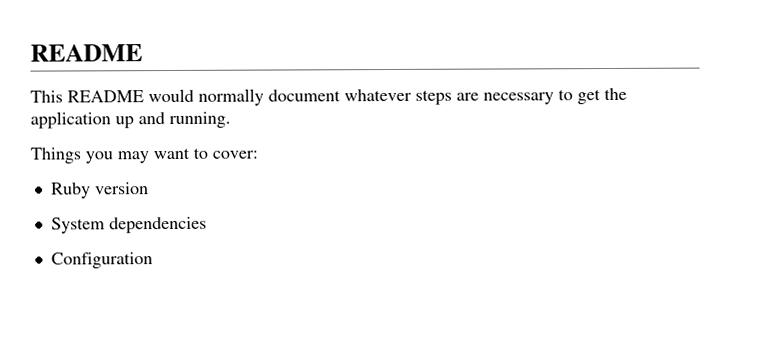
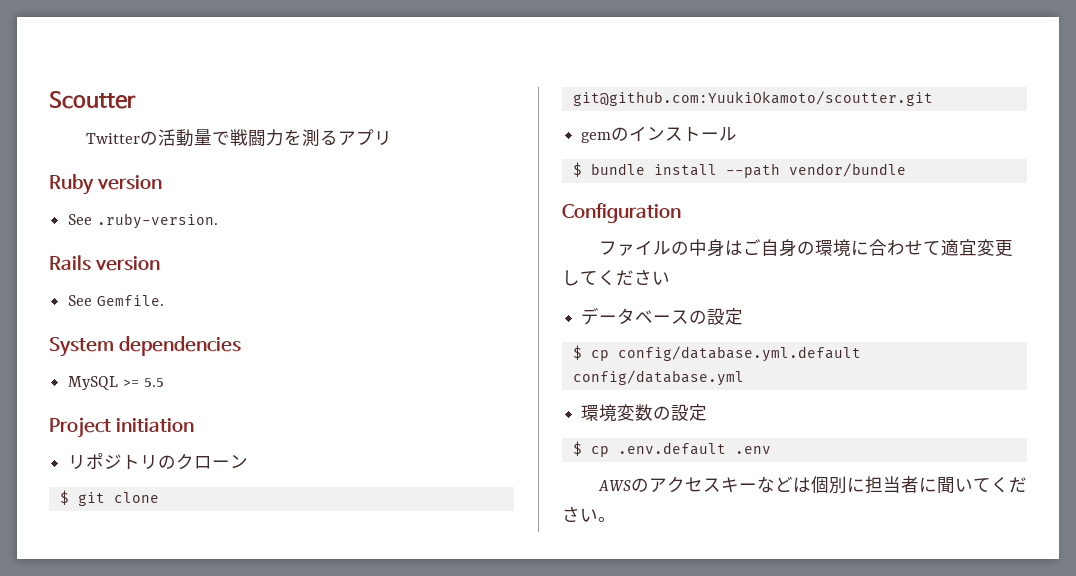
[30,44,143,62] [30,87,627,106] [30,111,231,129] [30,147,258,164] [50,182,149,199] [50,216,207,234] [50,252,153,269] README // This README would normally document whatever steps are necessary to get the application up and running. // Things you may want to cover: // Ruby version // System dependencies // Configuration -> [49,91,136,109] [85,129,392,147] [49,174,162,195] [68,213,218,229] [49,255,160,271] [68,295,164,306] [49,336,241,357] [68,376,164,390] [49,417,194,438] [68,453,249,470] [59,490,159,506] [572,91,933,106] [581,126,738,143] [572,162,906,178] [562,203,681,223] [598,239,1013,257] [562,269,670,286] [581,307,744,325] [572,345,861,362] [572,370,744,386] [581,404,708,422] [572,441,771,457] [597,476,1027,494] [562,506,616,522] Scoutter // Twitterの活動量で戦闘力を測るアプリ // Ruby version // See .ruby-version. // Rails version // See Gemfile. // System dependencies // MySQL >= 5.5 // Project initiation // リポジトリのクローン // $ git clone git@github.com:YuukiOkamoto/scoutter.git // gemのインストール // $ bundle install --path vendor/bundle // Configuration // ファイルの中身はご自身の環境に合わせて適宜変更してください // データベースの設定 // $ cp config/database.yml.default config/database.yml // 環境変数の設定 // $ cp .env.default .env // AWSのアクセスキーなどは個別に担当者に聞いてください。

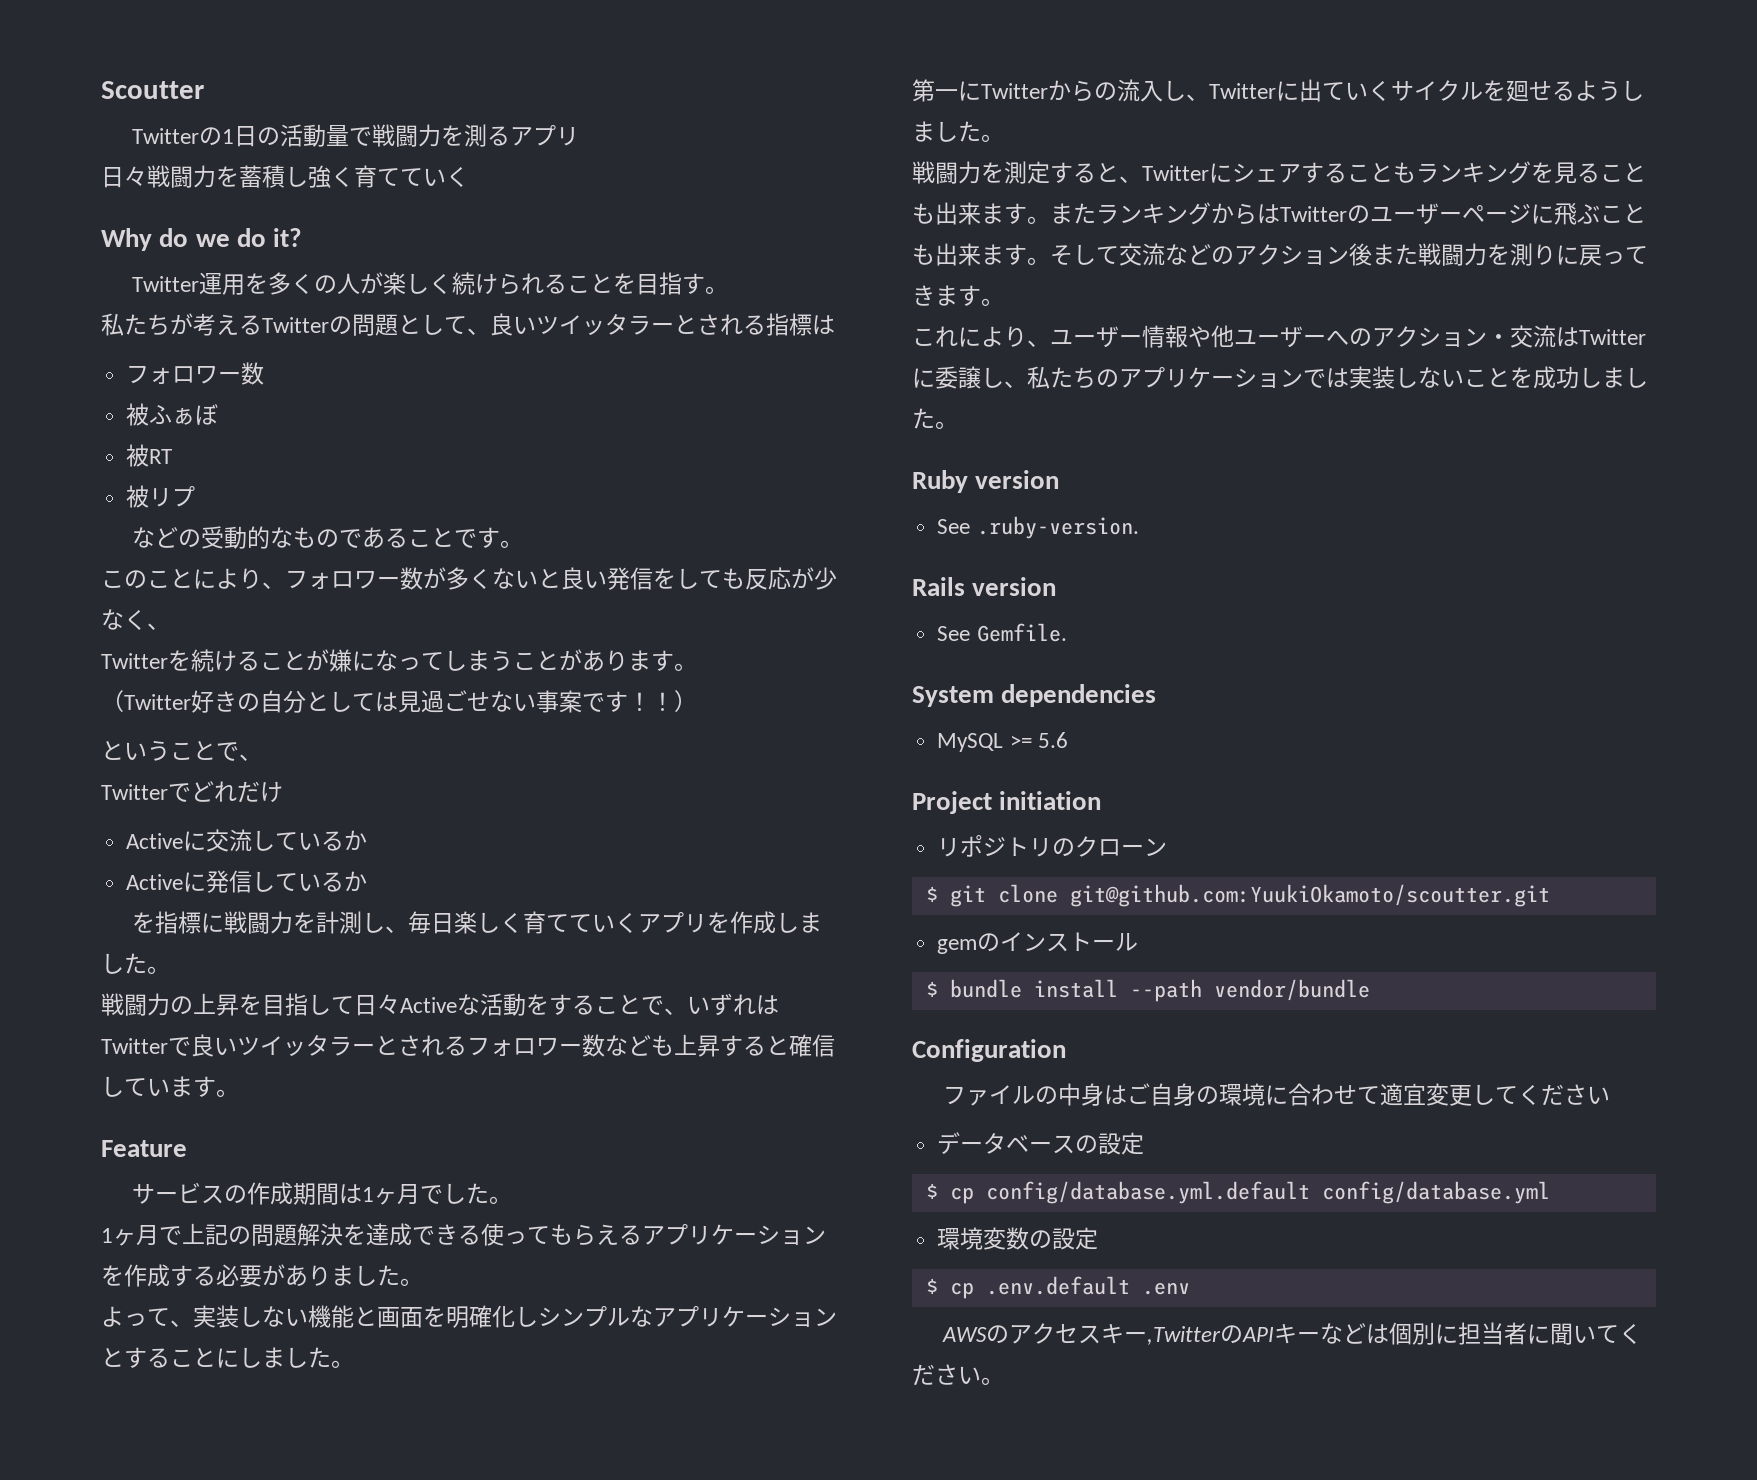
(158, 138) none -> [222,126,281,147] 1日の
(392, 138) none -> [101,165,469,188] [101,228,303,251] [132,272,729,295] [101,313,835,336] [126,362,265,385] [126,403,219,426] [126,444,173,467] [126,485,196,508] [132,526,524,549] [101,567,837,590] [101,609,170,630] [101,649,697,672] [101,690,697,713] [101,740,262,761] [101,781,283,803] [126,829,368,852] [126,870,368,893] [132,911,823,934] [101,953,170,974] [101,993,779,1016] [101,1034,835,1057] [101,1076,239,1097] [101,1140,187,1157] [132,1182,513,1205] [101,1223,826,1246] [101,1264,423,1287] [101,1305,837,1328] [101,1347,354,1368] [912,79,1644,102] [912,121,1004,142] [912,161,1646,184] [912,202,1646,225] [912,243,1648,266] [912,285,1004,306] [912,325,1646,348] [912,366,1648,389] [912,408,958,429] // 日々戦闘力を蓄積し強く育てていく // Why do we do it? // Twitter運用を多くの人が楽しく続けられることを目指す。 // 私たちが考えるTwitterの問題として、良いツイッタラーとされる指標は // フォロワー数 // 被ふぁぼ // 被RT // 被リプ // などの受動的なものであることです。 // このことにより、フォロワー数が多くないと良い発信をしても反応が少なく、 // Twitterを続けることが嫌になってしまうことがあります。 // （Twitter好きの自分としては見過ごせない事案です！！） // ということで、 // Twitterでどれだけ // Activeに交流しているか // Activeに発信しているか // を指標に戦闘力を計測し、毎日楽しく育てていくアプリを作成しました。 // 戦闘力の上昇を目指して日々Activeな活動をすることで、いずれはTwitterで良いツイッタラーとされるフォロワー数なども上昇すると確信しています。 // Feature // サービスの作成期間は1ヶ月でした。 // 1ヶ月で上記の問題解決を達成できる使ってもらえるアプリケーションを作成する必要がありました。 // よって、実装しない機能と画面を明確化しシンプルなアプリケーションとすることにしました。 // 第一にTwitterからの流入し、Twitterに出ていくサイクルを廻せるようしました。 // 戦闘力を測定すると、Twitterにシェアすることもランキングを見ることも出来ます。またランキングからはTwitterのユーザーページに飛ぶことも出来ます。そして交流などのアクション後また戦闘力を測りに戻ってきます。 // これにより、ユーザー情報や他ユーザーへのアクション・交流はTwitterに委譲し、私たちのアプリケーションでは実装しないことを成功しました。
[143,378,164,387] 5.5 -> [1037,732,1068,748] 5.6
(757, 487) none -> [1147,1324,1321,1345] ,TwitterのAPIキー

